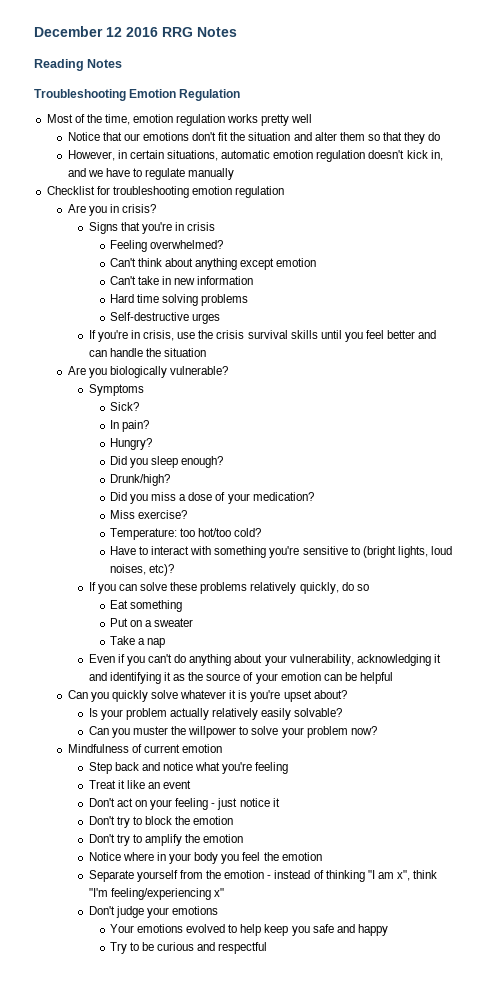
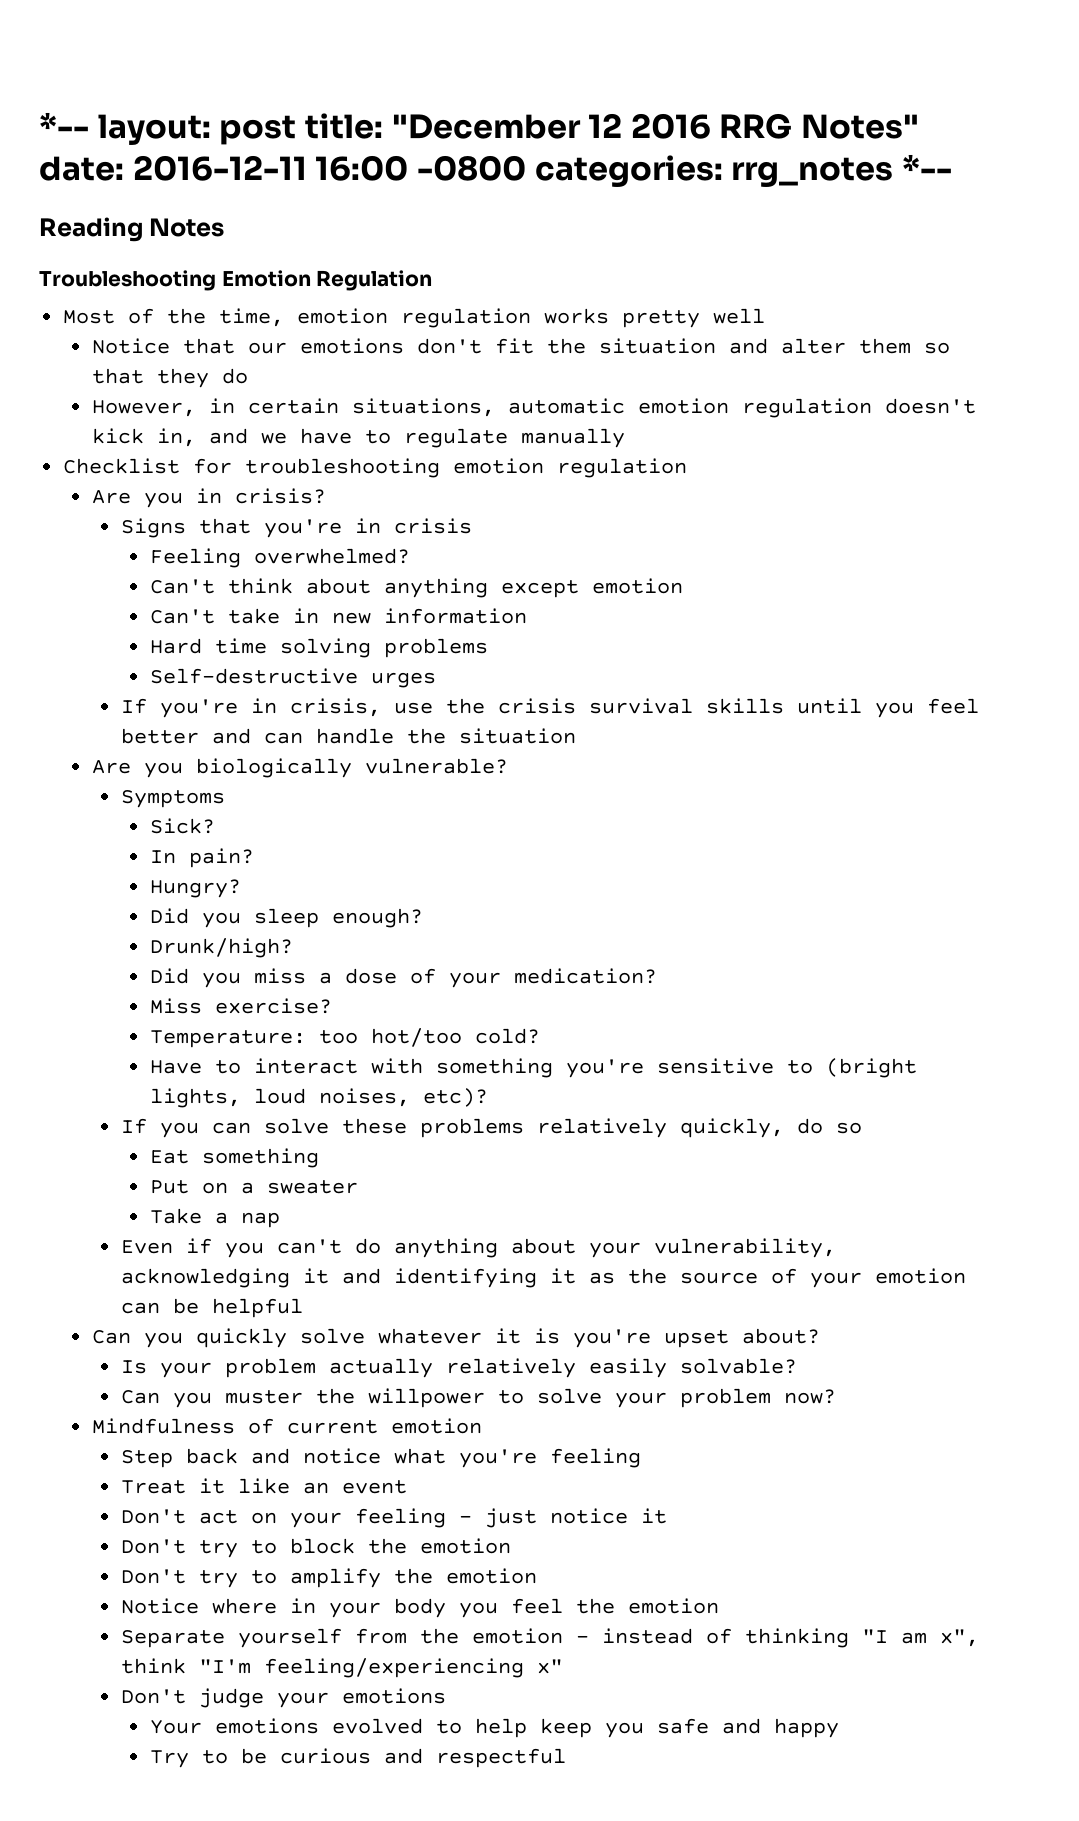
[34,26,237,37] December 12 2016 RRG Notes -> [39,112,920,145] [39,154,952,187] *-- layout: post title: "December 12 2016 RRG Notes" date: 2016-12-11 16:00 -0800 categories: rrg_notes *--

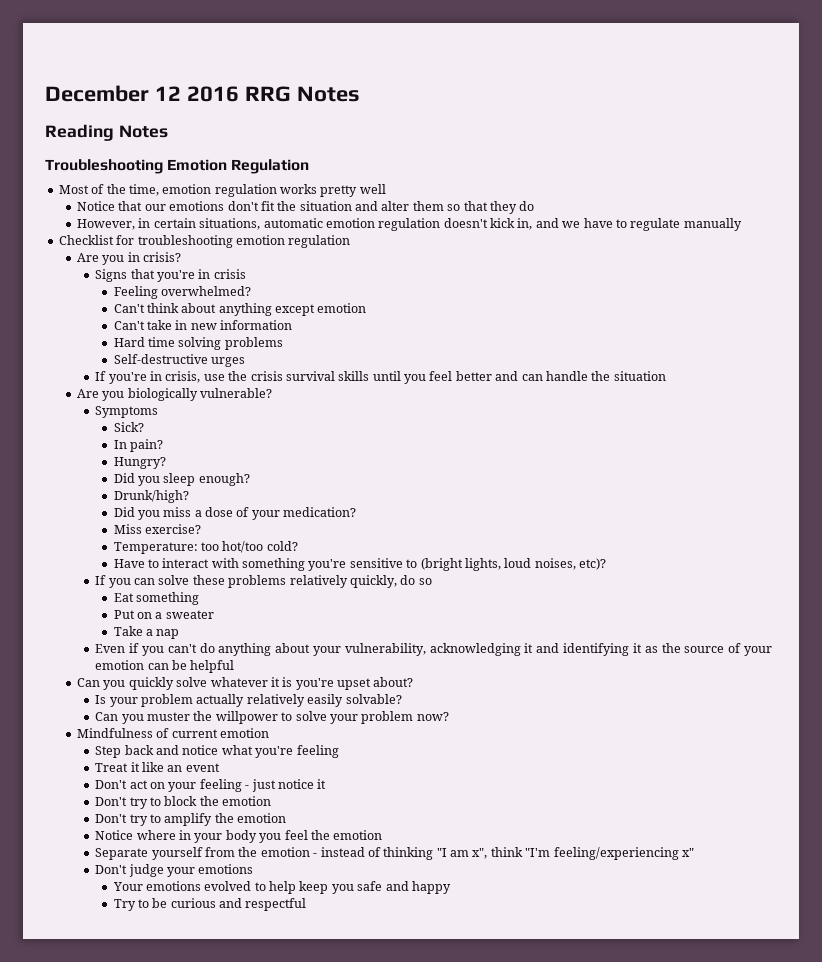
[39,112,920,145] [39,154,952,187] *-- layout: post title: "December 12 2016 RRG Notes" date: 2016-12-11 16:00 -0800 categories: rrg_notes *-- -> [45,85,360,102] December 12 2016 RRG Notes

